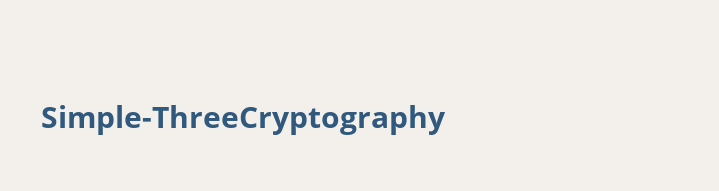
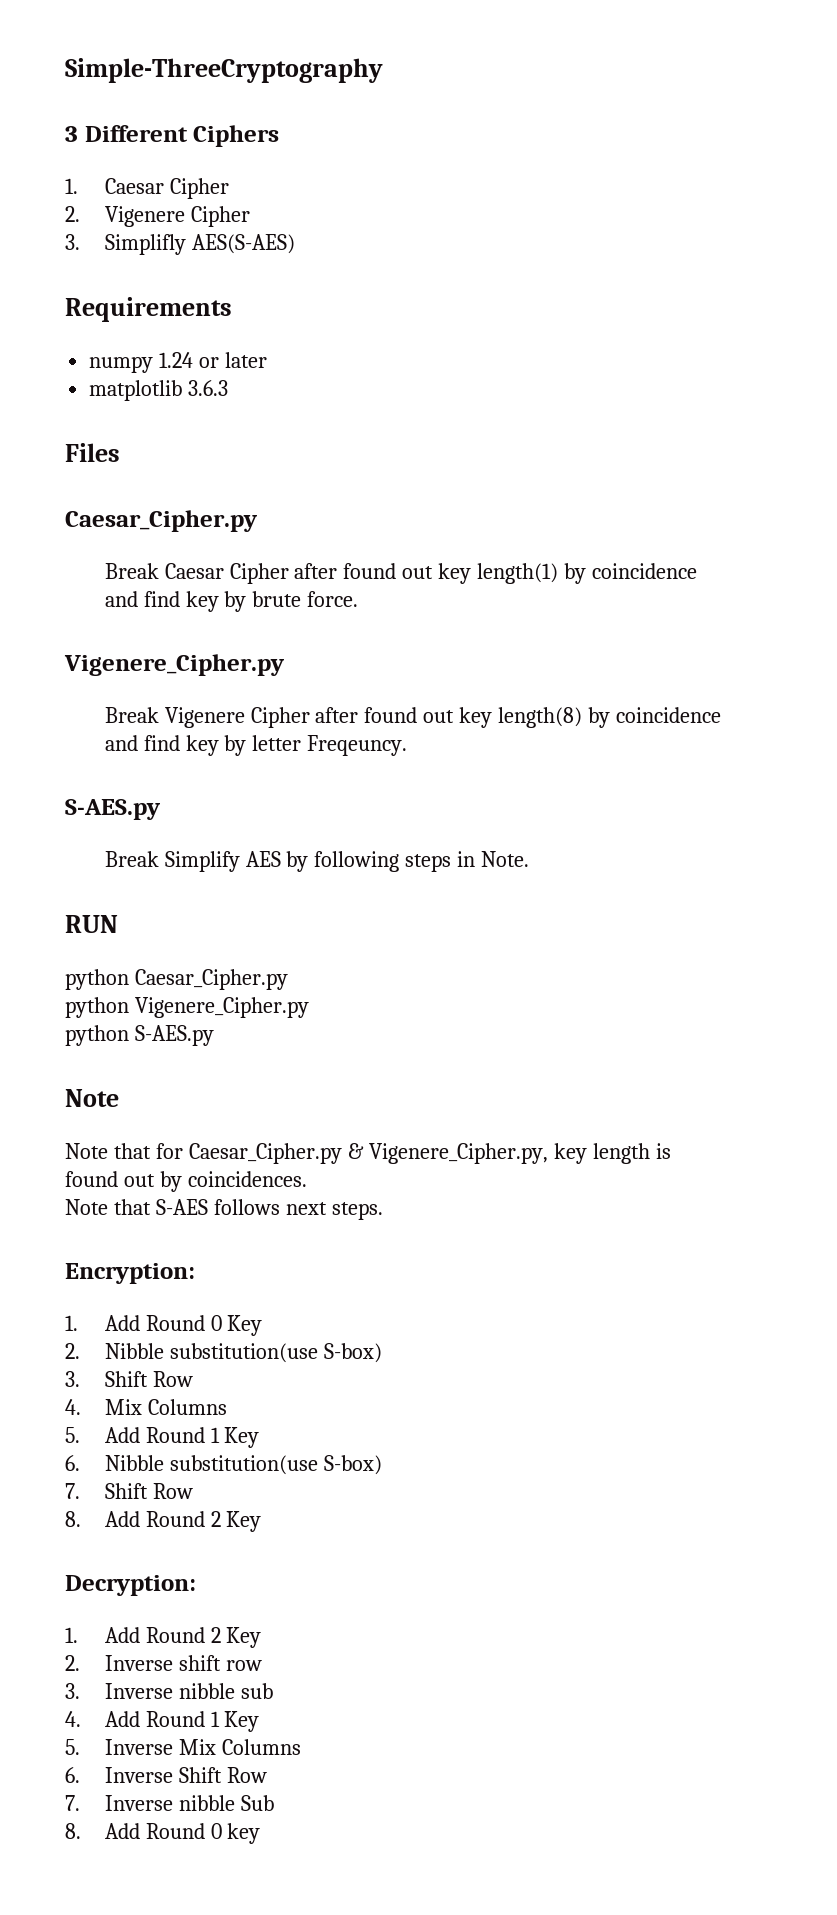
(446, 120) none -> [65,125,280,147] [65,178,229,199] [65,206,250,227] [65,234,295,255] [65,297,232,322] [89,352,268,373] [89,380,229,401] [65,443,120,462] [65,510,258,532] [104,563,698,584] [104,591,359,612] [64,654,285,676] [104,707,722,728] [104,735,408,756] [65,799,161,820] [104,851,530,872] [65,915,118,933] [65,969,288,990] [65,997,309,1018] [65,1025,214,1046] [65,1089,119,1107] [65,1143,671,1164] [65,1171,307,1192] [65,1199,383,1220] [65,1263,195,1284] [65,1315,263,1336] [65,1343,382,1363] [65,1371,193,1387] [65,1399,227,1415] [65,1427,260,1448] [65,1455,382,1475] [65,1483,193,1499] [65,1511,262,1532] [65,1575,196,1596] [65,1627,262,1648] [65,1655,262,1671] [65,1683,273,1699] [65,1711,260,1732] [65,1739,301,1755] [65,1767,267,1783] [65,1795,274,1811] [65,1823,261,1844] // 3 Different Ciphers // 1. Caesar Cipher // 2. Vigenere Cipher // 3. Simplifly AES(S-AES) // Requirements // numpy 1.24 or later // matplotlib 3.6.3 // Files // Caesar_Cipher.py // Break Caesar Cipher after found out key length(1) by coincidence and find key by brute force. // Vigenere_Cipher.py // Break Vigenere Cipher after found out key length(8) by coincidence and find key by letter Freqeuncy. // S-AES.py // Break Simplify AES by following steps in Note. // RUN // python Caesar_Cipher.py // python Vigenere_Cipher.py // python S-AES.py // Note // Note that for Caesar_Cipher.py & Vigenere_Cipher.py, key length is found out by coincidences. // Note that S-AES follows next steps. // Encryption: // 1. Add Round 0 Key // 2. Nibble substitution(use S-box) // 3. Shift Row // 4. Mix Columns // 5. Add Round 1 Key // 6. Nibble substitution(use S-box) // 7. Shift Row // 8. Add Round 2 Key // Decryption: // 1. Add Round 2 Key // 2. Inverse shift row // 3. Inverse nibble sub // 4. Add Round 1 Key // 5. Inverse Mix Columns // 6. Inverse Shift Row // 7. Inverse nibble Sub // 8. Add Round 0 key

